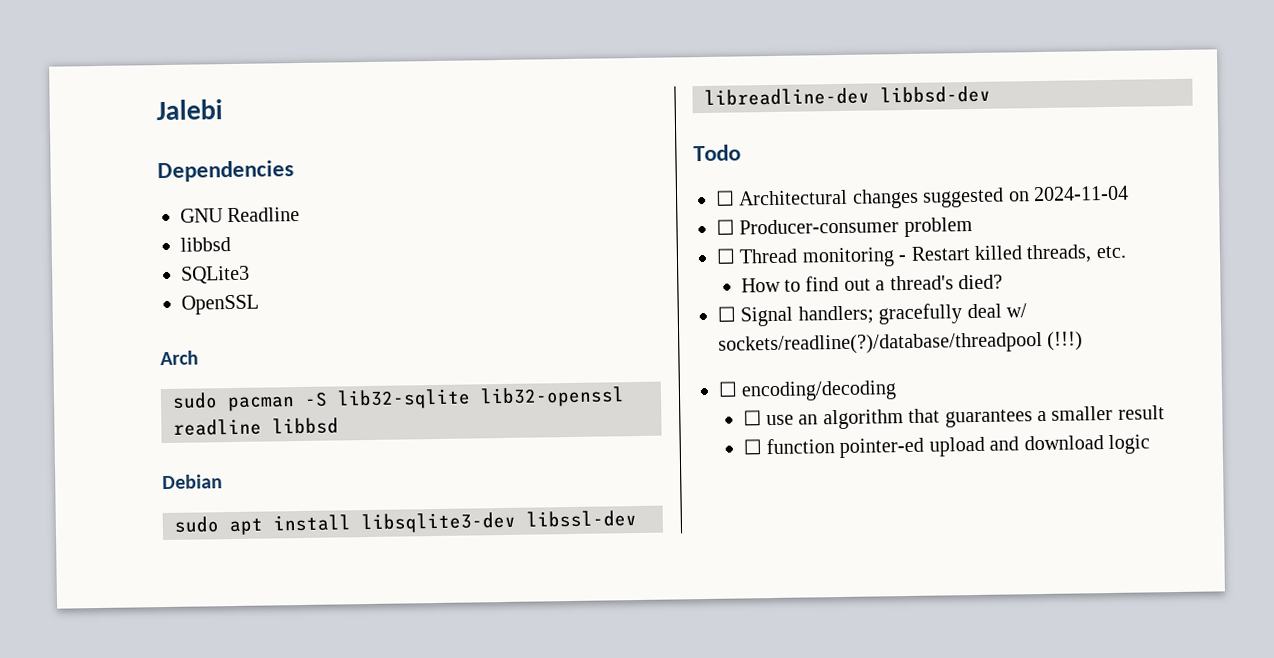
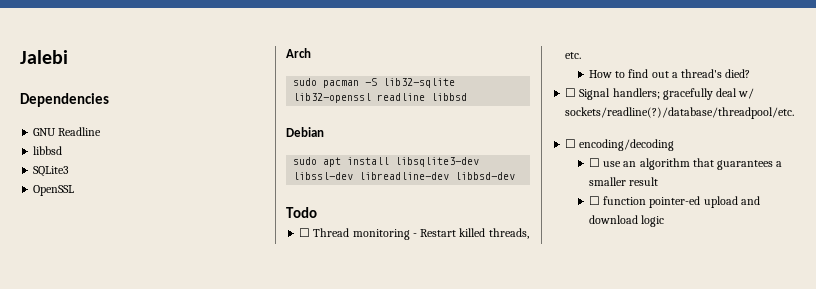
[715,185,1129,209] [716,217,973,238] // ☐ Architectural changes suggested on 2024-11-04 // ☐ Producer-consumer problem -> (317, 212) none
[718,331,1084,356] sockets/readline(?)/database/threadpool (!!!) -> [565,107,795,119] sockets/readline(?)/database/threadpool/etc.

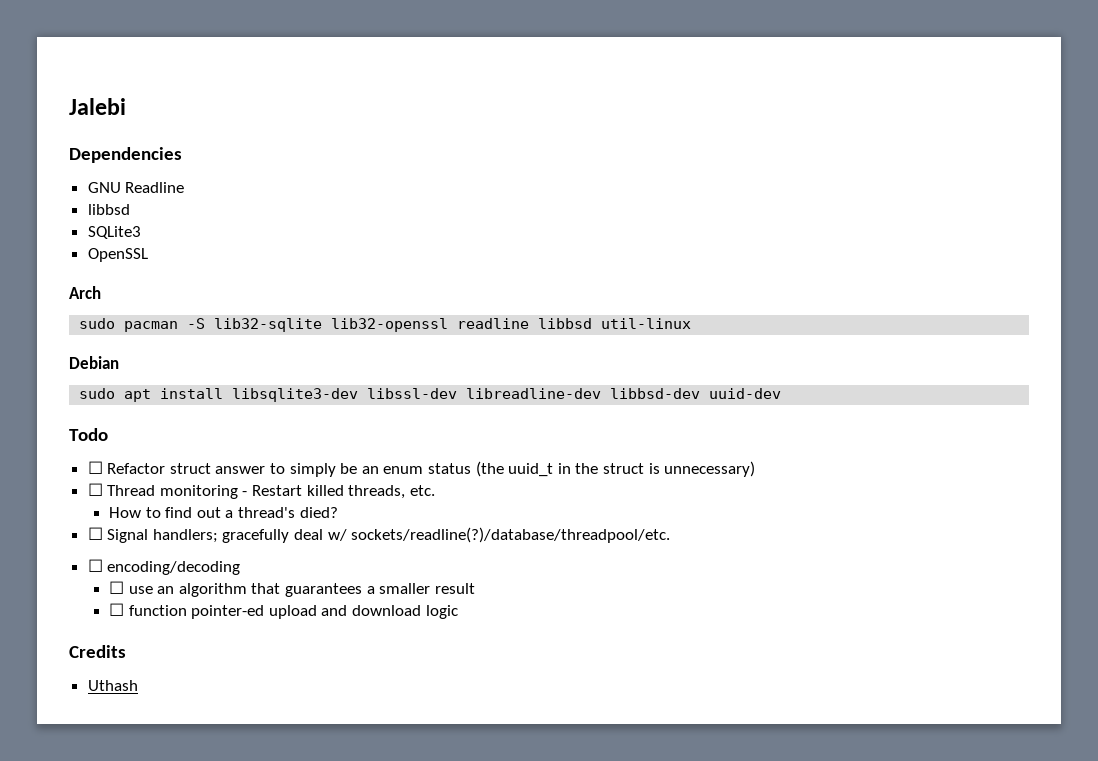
(468, 97) none -> [601,318,692,329] util-linux
(516, 176) none -> [709,388,782,399] uuid-dev
(317, 212) none -> [87,461,756,477] // ☐ Refactor struct answer to simply be an enum status (the uuid_t in the struct is unnecessary)
(665, 221) none -> [69,645,126,658] [87,680,138,691] // Credits // Uthash

